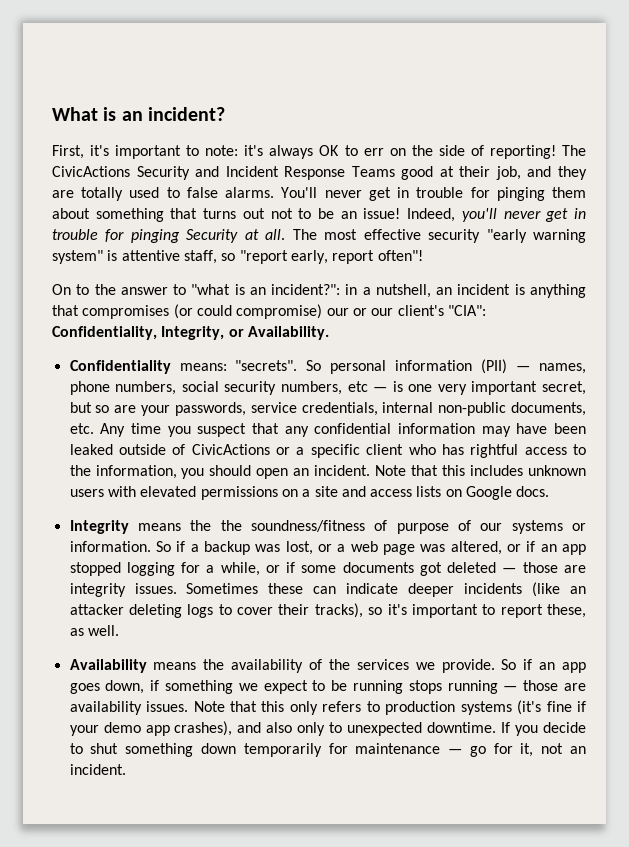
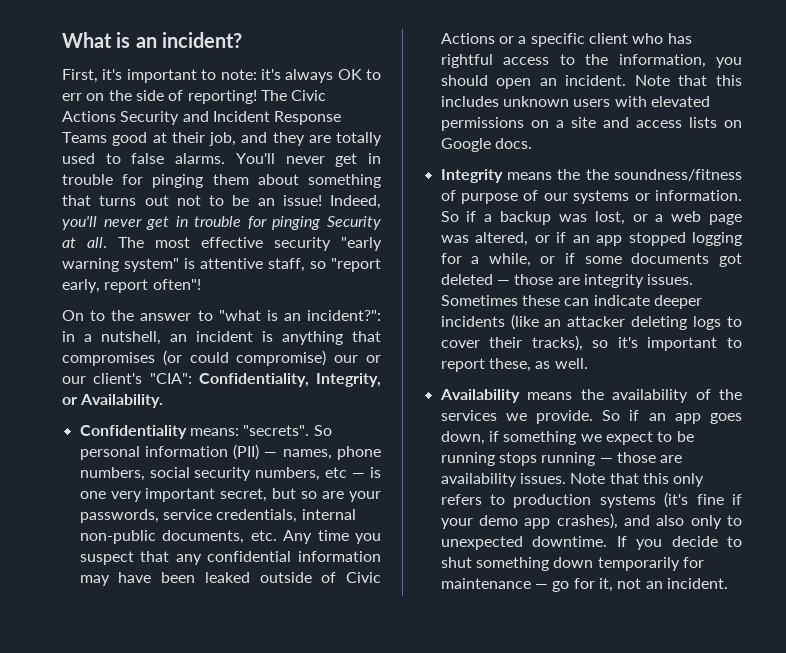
[52,166,130,177] CivicActions -> [291,90,327,101] [62,111,116,122] Civic Actions
[191,444,270,455] CivicActions -> [346,572,381,583] [440,33,495,44] Civic Actions

